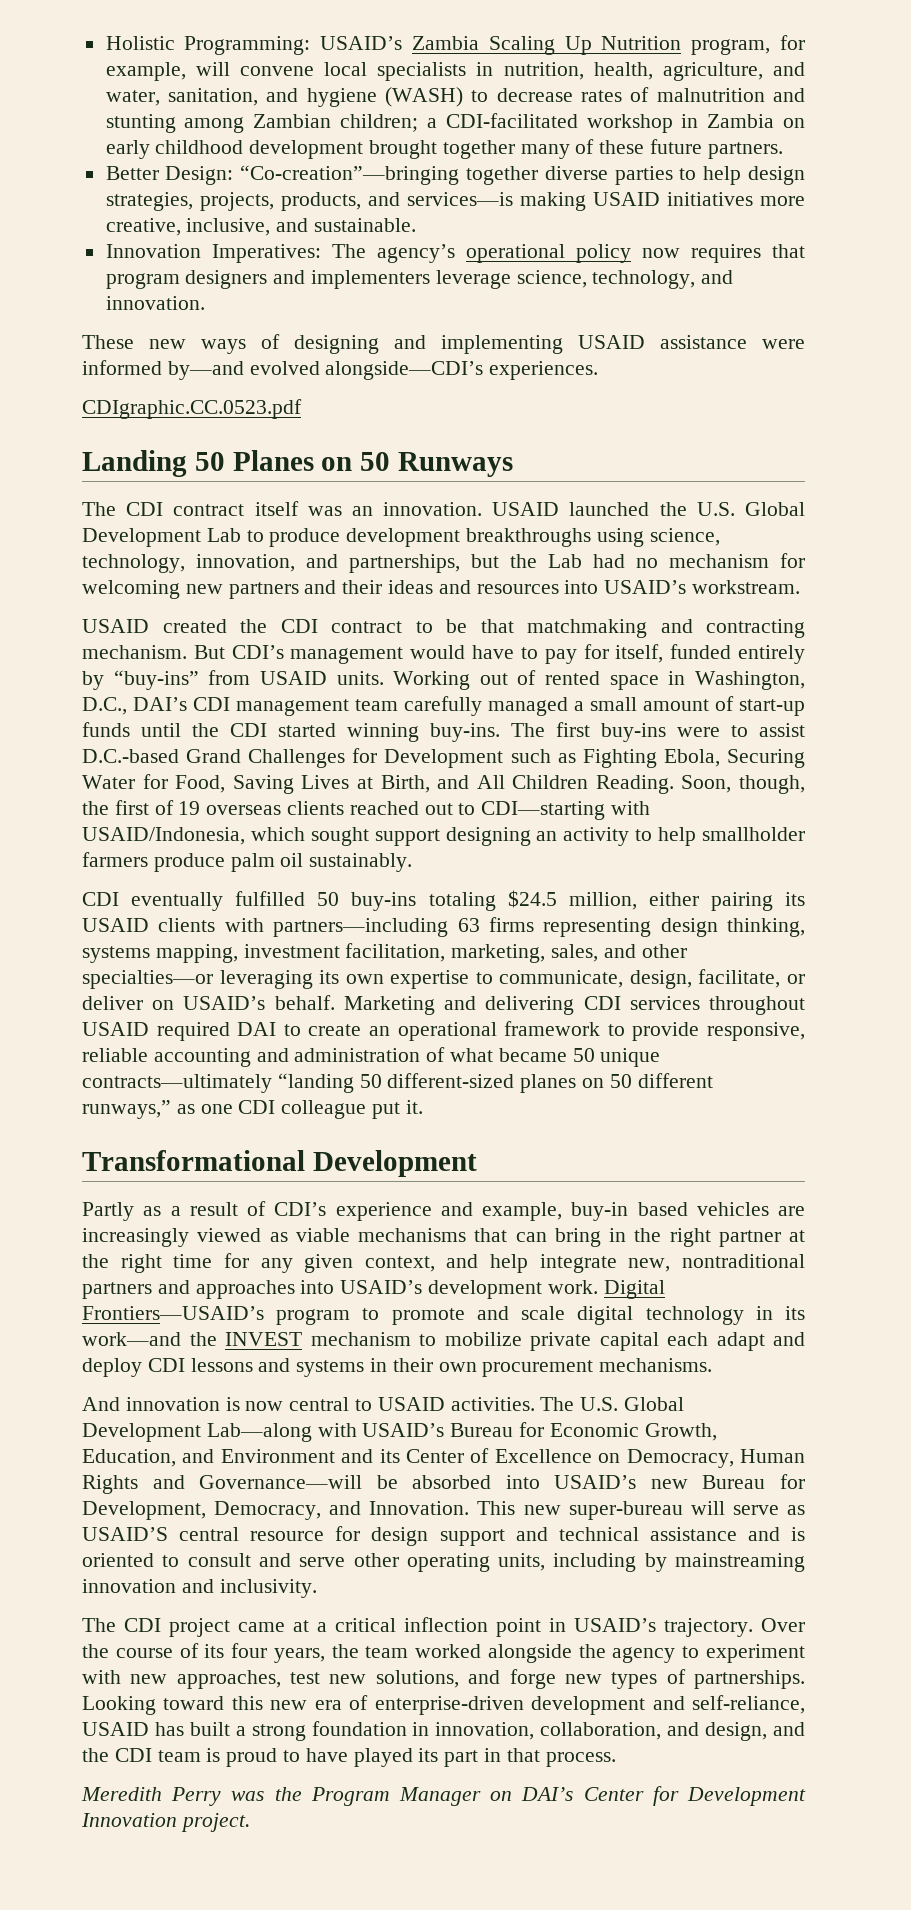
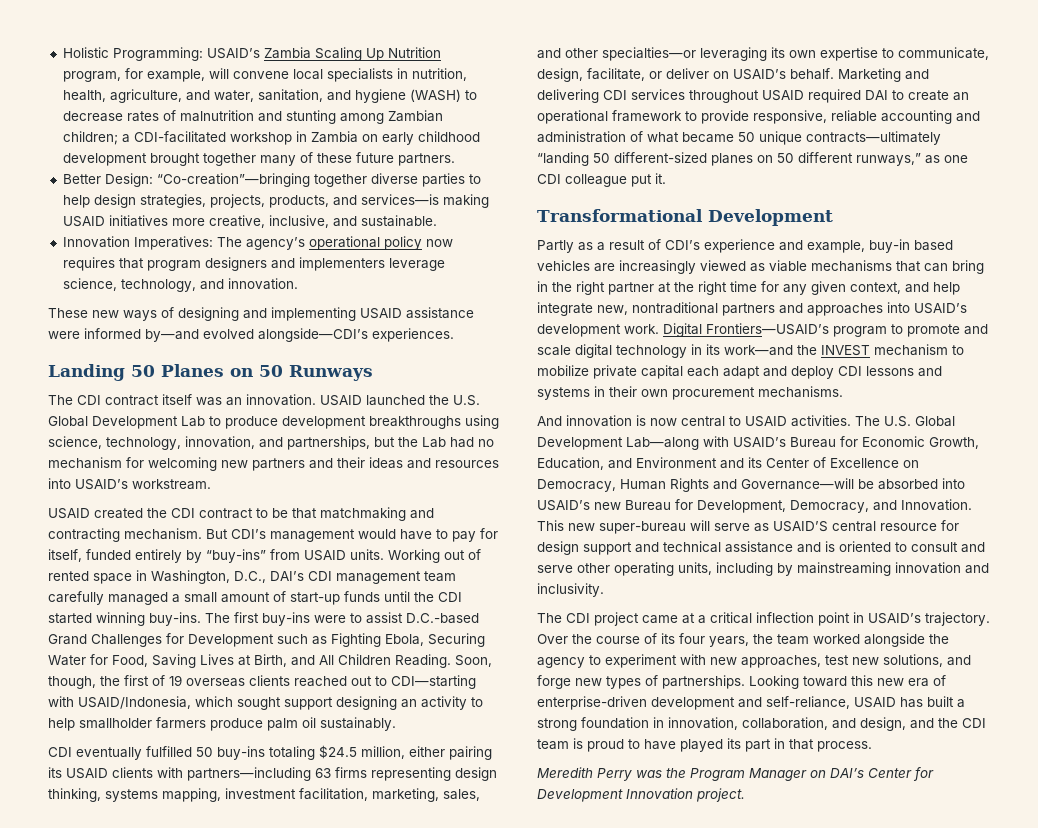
[82,399,302,419] // CDIgraphic.CC.0523.pdf -> (454, 335) none

